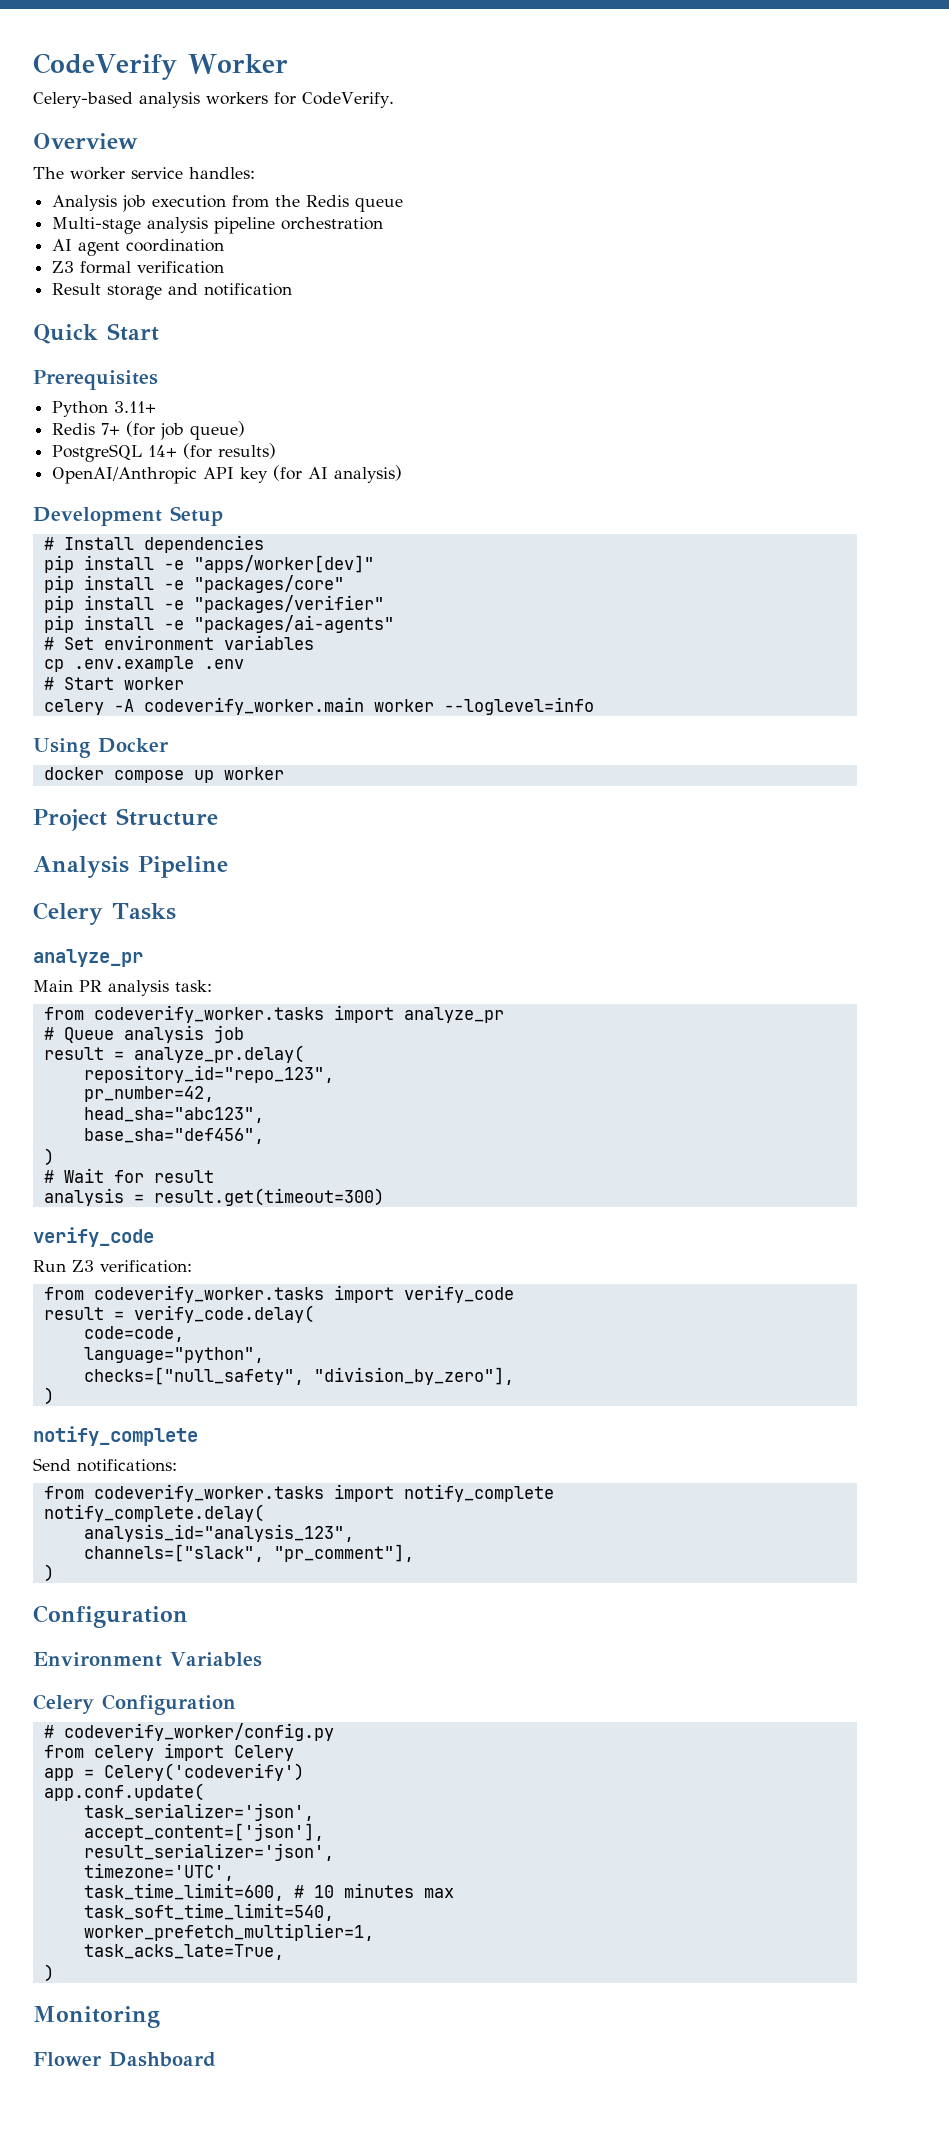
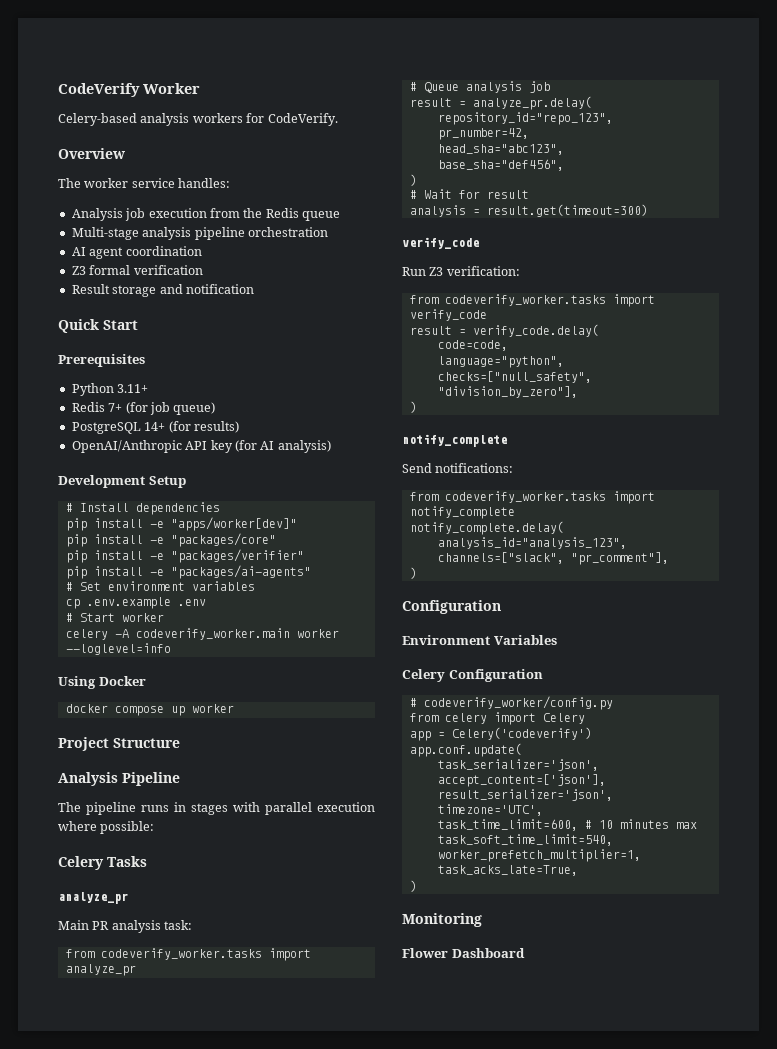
(228, 867) none -> [58,802,375,815] [58,821,155,834] // The pipeline runs in stages with parallel execution where possible:

